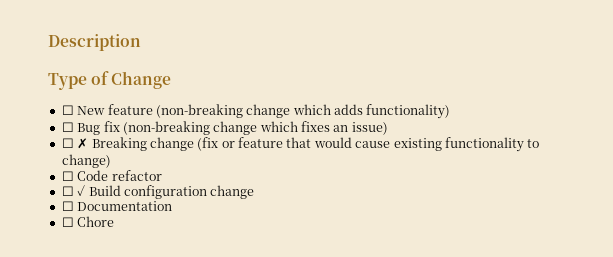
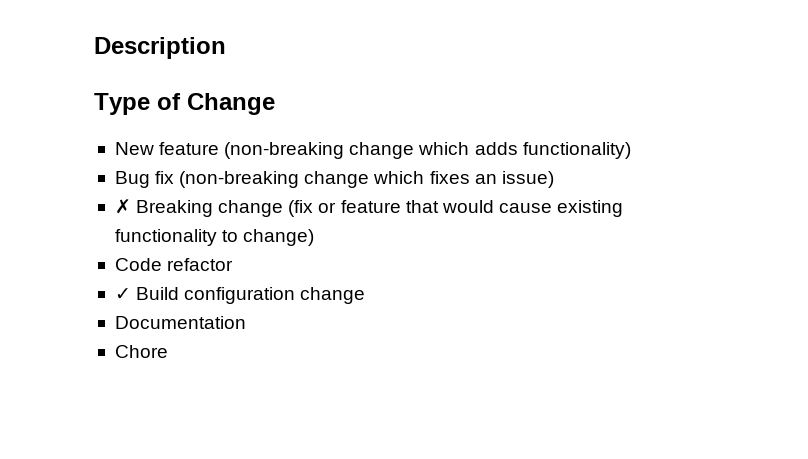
[61,105,74,115] ☐ -> (275, 104) none
[61,122,74,132] ☐ -> (631, 150) none
[61,138,74,148] ☐ -> (554, 179) none
[61,171,74,181] ☐ -> (315, 237) none
[61,186,74,196] ☐ -> (234, 264) none
[61,201,74,211] ☐ -> (366, 295) none
[61,217,74,227] ☐ -> (246, 322) none

